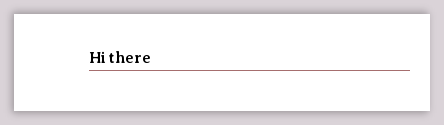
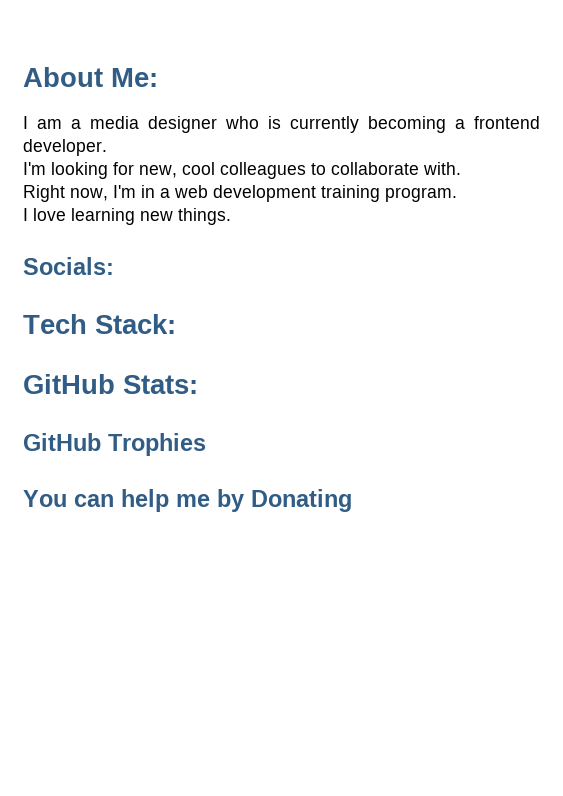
[89,51,152,63] Hi there -> [23,67,158,87] [23,116,540,133] [23,139,107,156] [23,162,461,179] [23,185,457,202] [23,208,231,225] [23,257,114,275] [23,314,176,334] [23,374,198,394] [23,433,206,456] [23,489,352,512] About Me: // I am a media designer who is currently becoming a frontend developer. // I'm looking for new, cool colleagues to collaborate with. // Right now, I'm in a web development training program. // I love learning new things. // Socials: // Tech Stack: // GitHub Stats: // GitHub Trophies // You can help me by Donating

